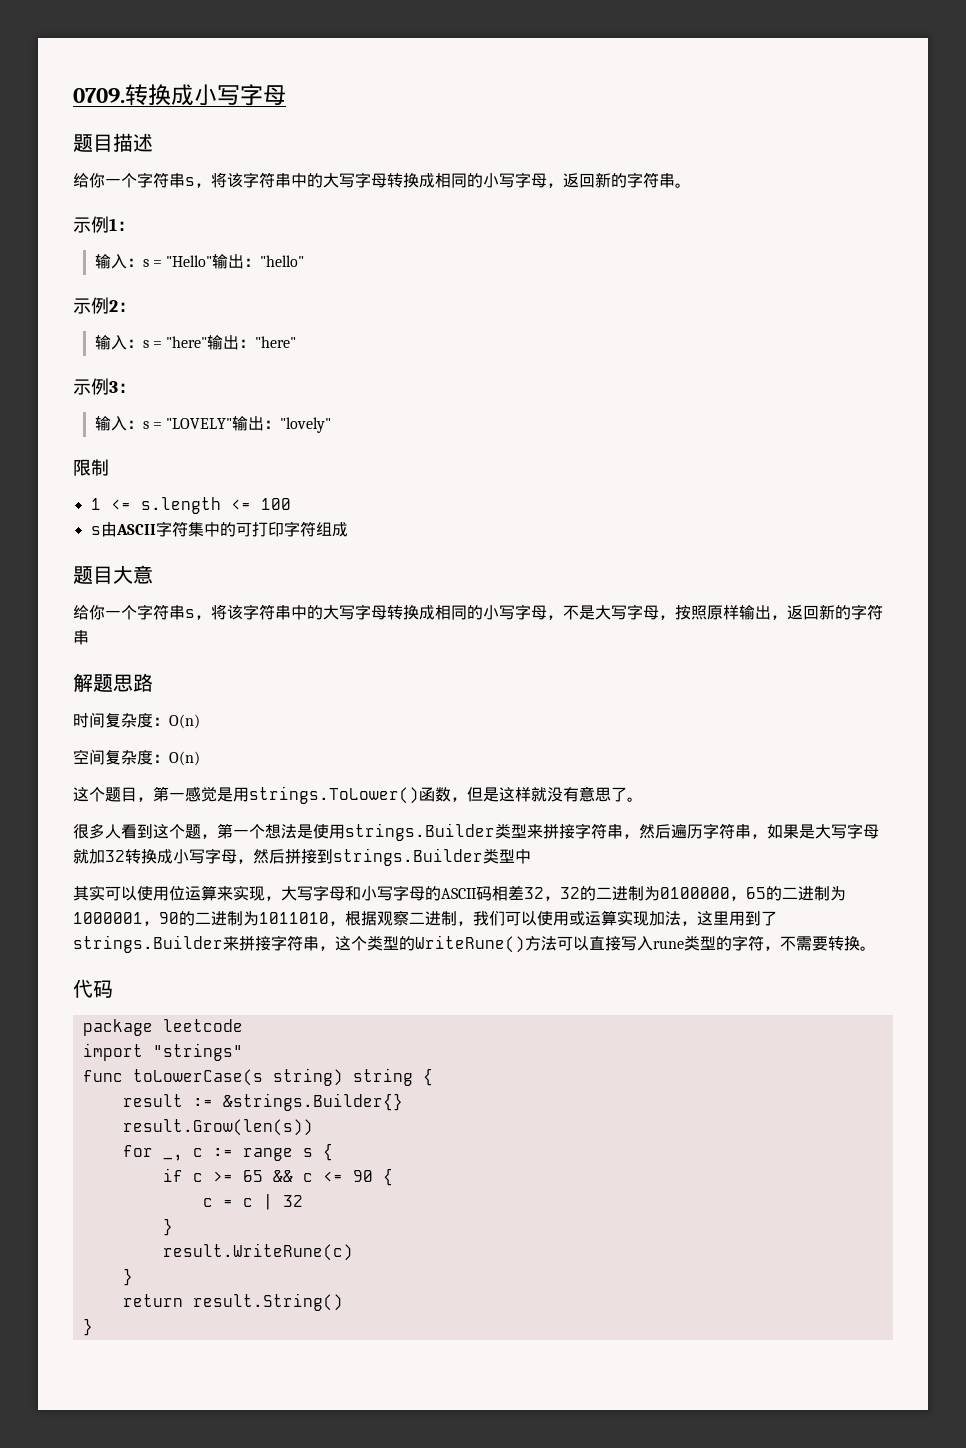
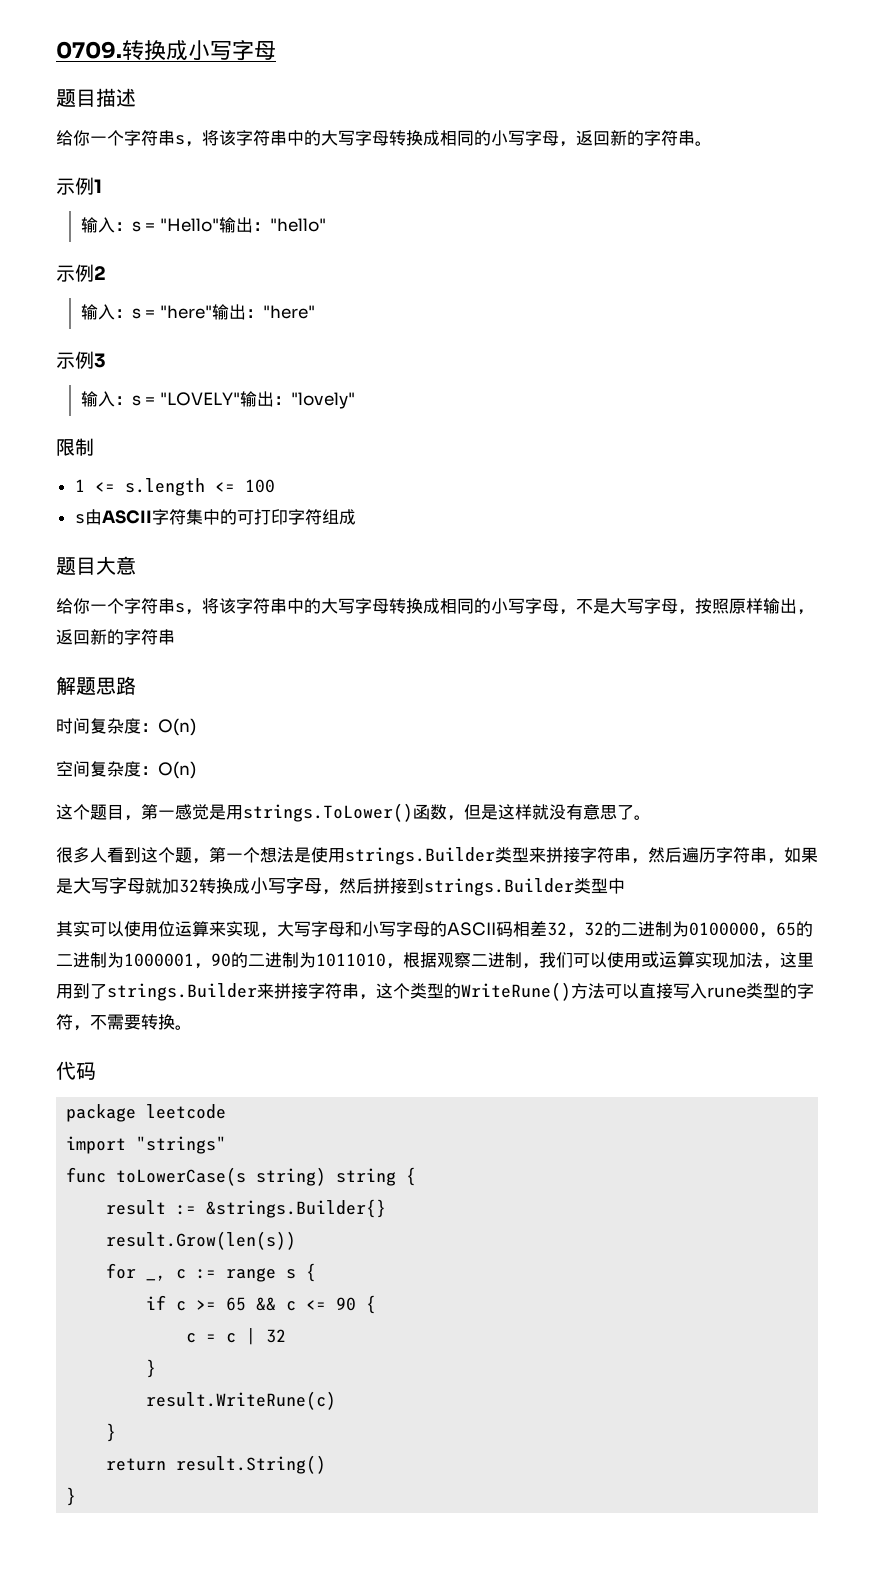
[117,221,135,231] ： -> (102, 186) none
[118,302,136,312] ： -> (106, 273) none
[118,383,136,393] ： -> (106, 360) none

